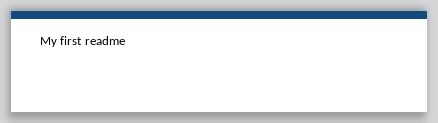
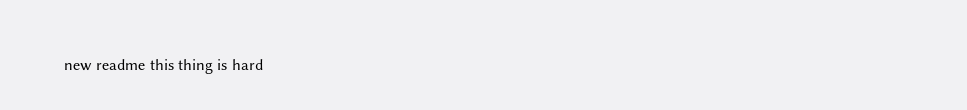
[40,36,125,47] My first readme -> [64,59,263,74] new readme this thing is hard

